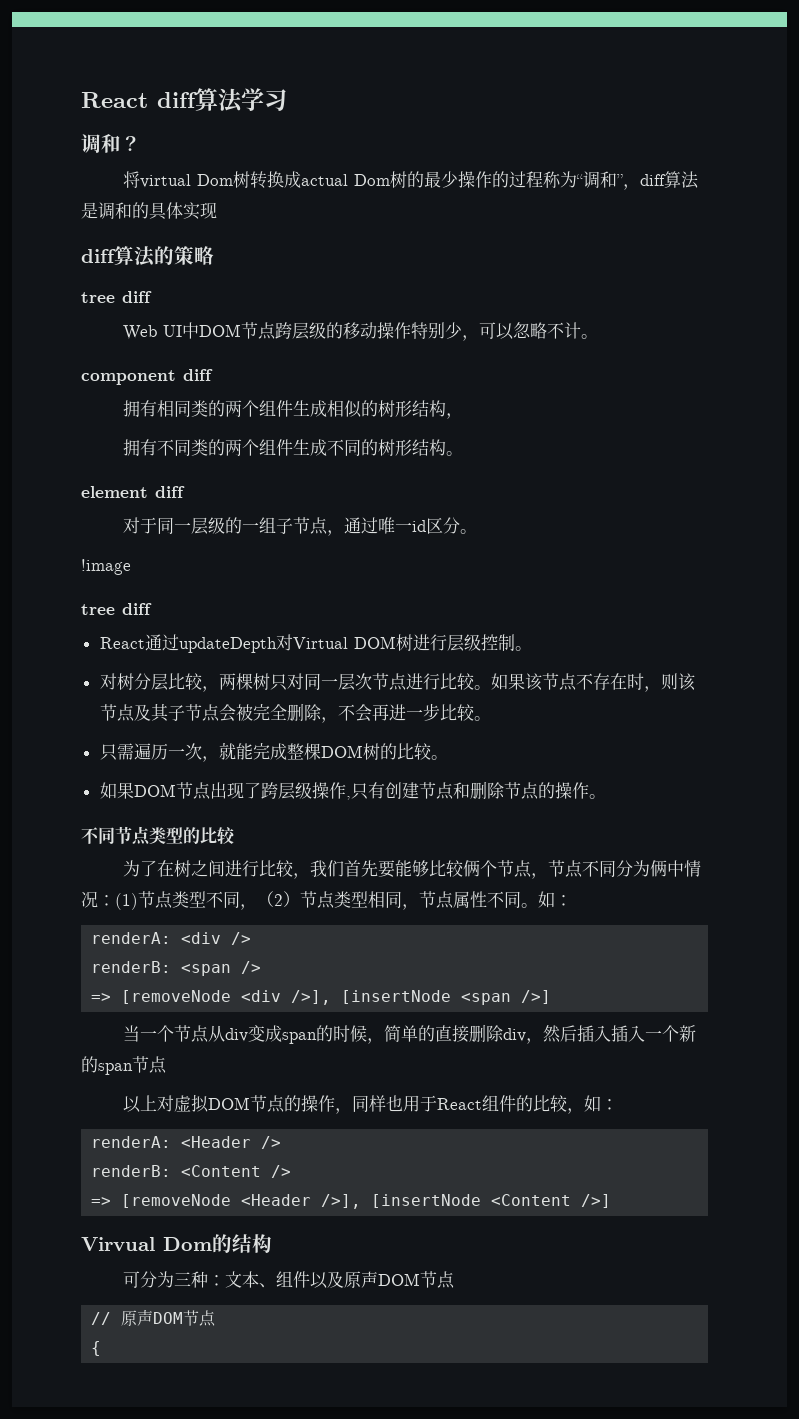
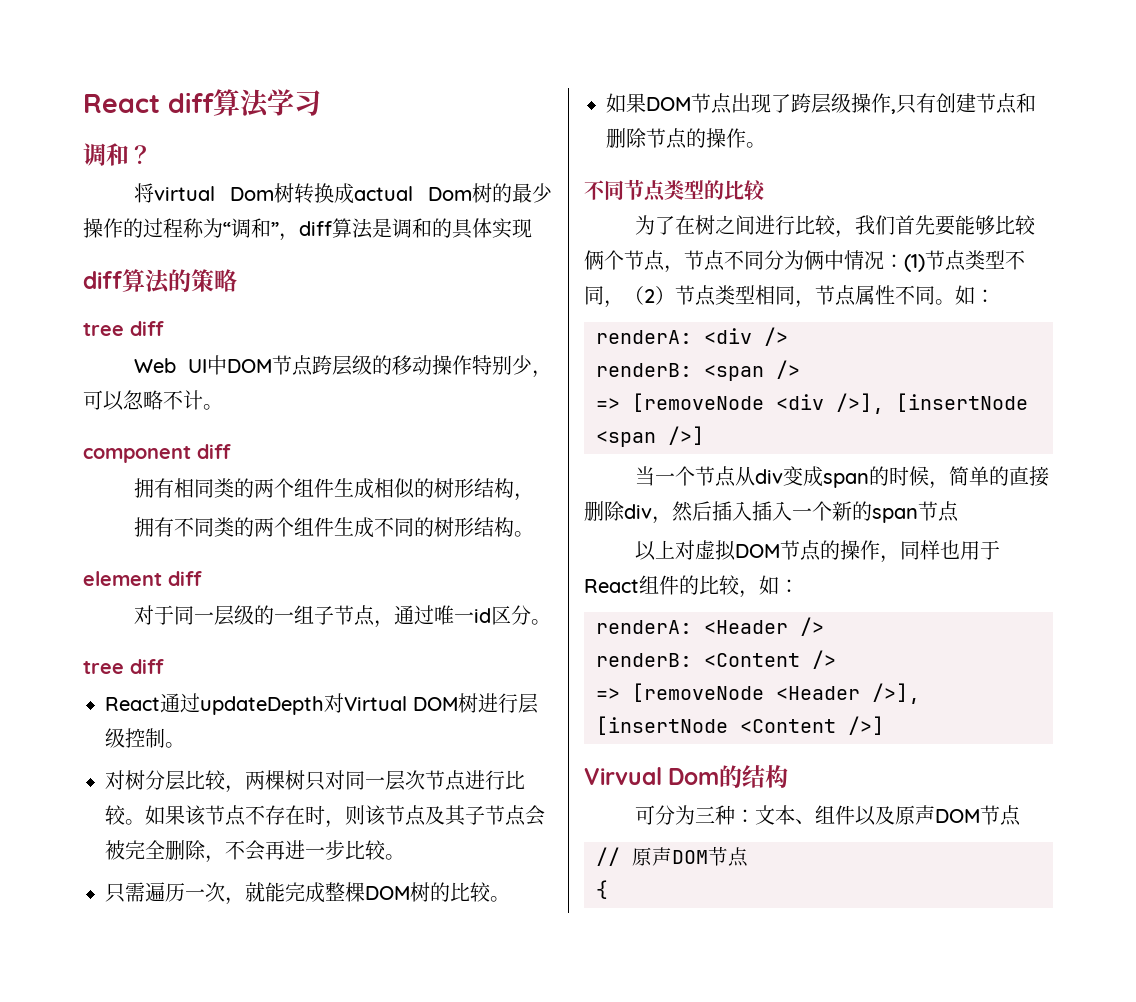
[81,559,131,575] // !image -> (552, 622) none

